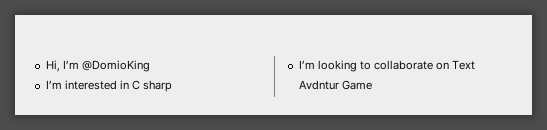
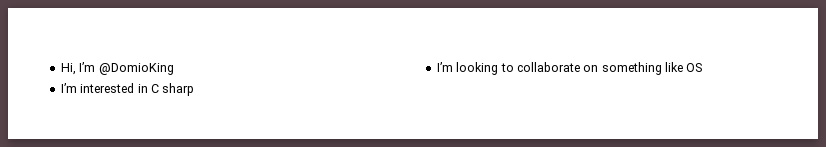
[452,60,476,70] [298,80,372,90] Text Avdntur Game -> [601,62,703,75] something like OS

